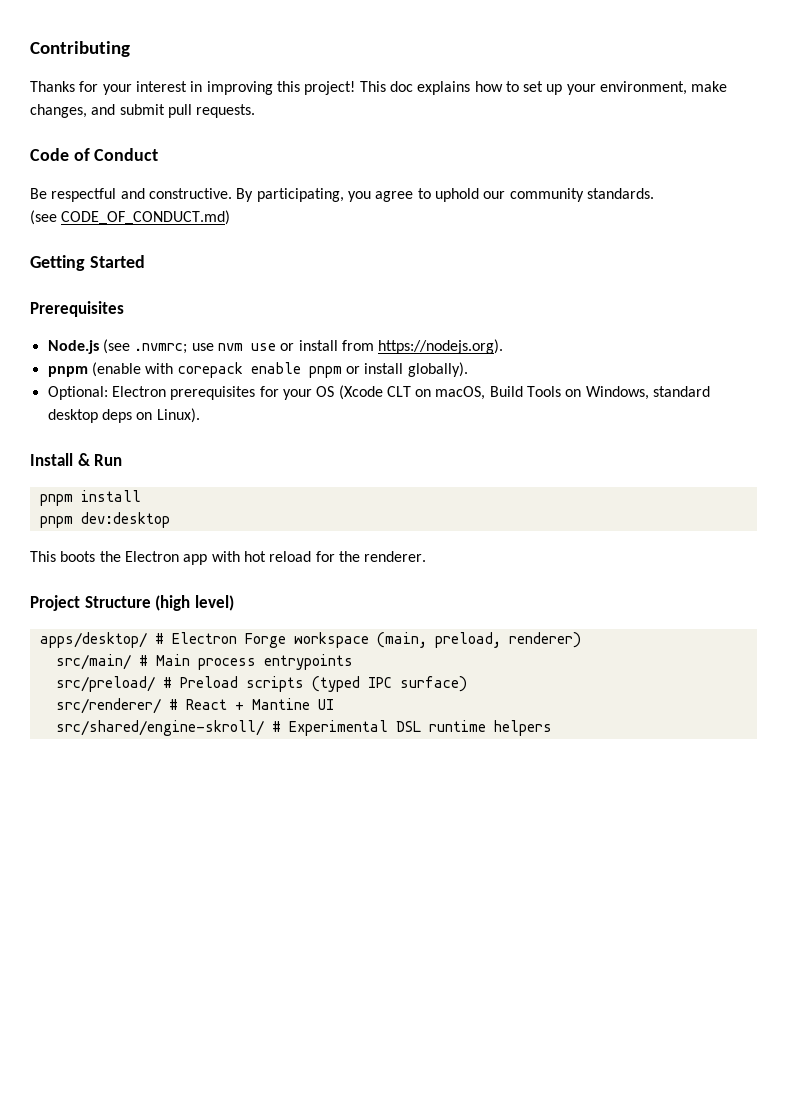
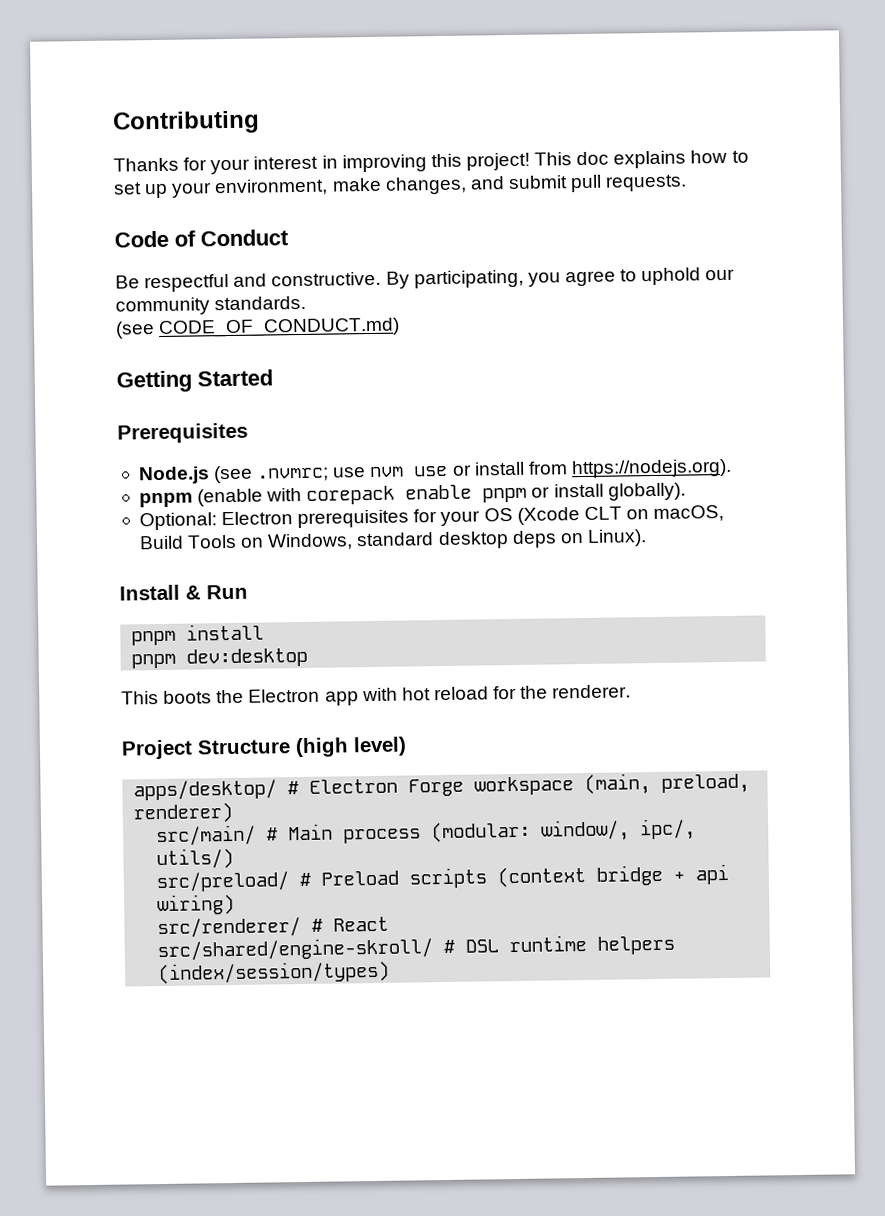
[263,654,353,670] entrypoints -> [431,818,697,843] [156,847,235,870] (modular: window/, ipc/, utils/)
[311,676,467,692] (typed IPC surface) -> [497,863,730,888] [157,893,236,916] (context bridge + api wiring)
[234,698,334,710] + Mantine UI -> (390, 924) none
[288,720,388,736] Experimental -> (456, 946) none
(552, 728) none -> [158,960,391,985] (index/session/types)

